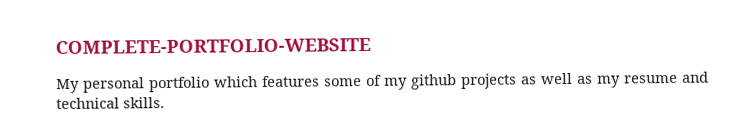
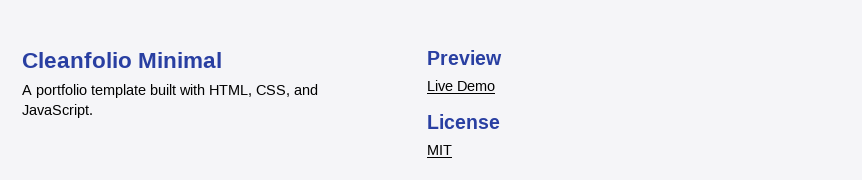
[55,37,371,55] [56,71,709,94] [56,97,165,110] COMPLETE-PORTFOLIO-WEBSITE // My personal portfolio which features some of my github projects as well as my resume and technical skills. -> [22,52,223,68] [22,84,318,98] [22,104,93,118] [427,50,502,65] [427,80,495,91] [427,114,500,129] [427,145,452,155] Cleanfolio Minimal // A portfolio template built with HTML, CSS, and JavaScript. // Preview // Live Demo // License // MIT

